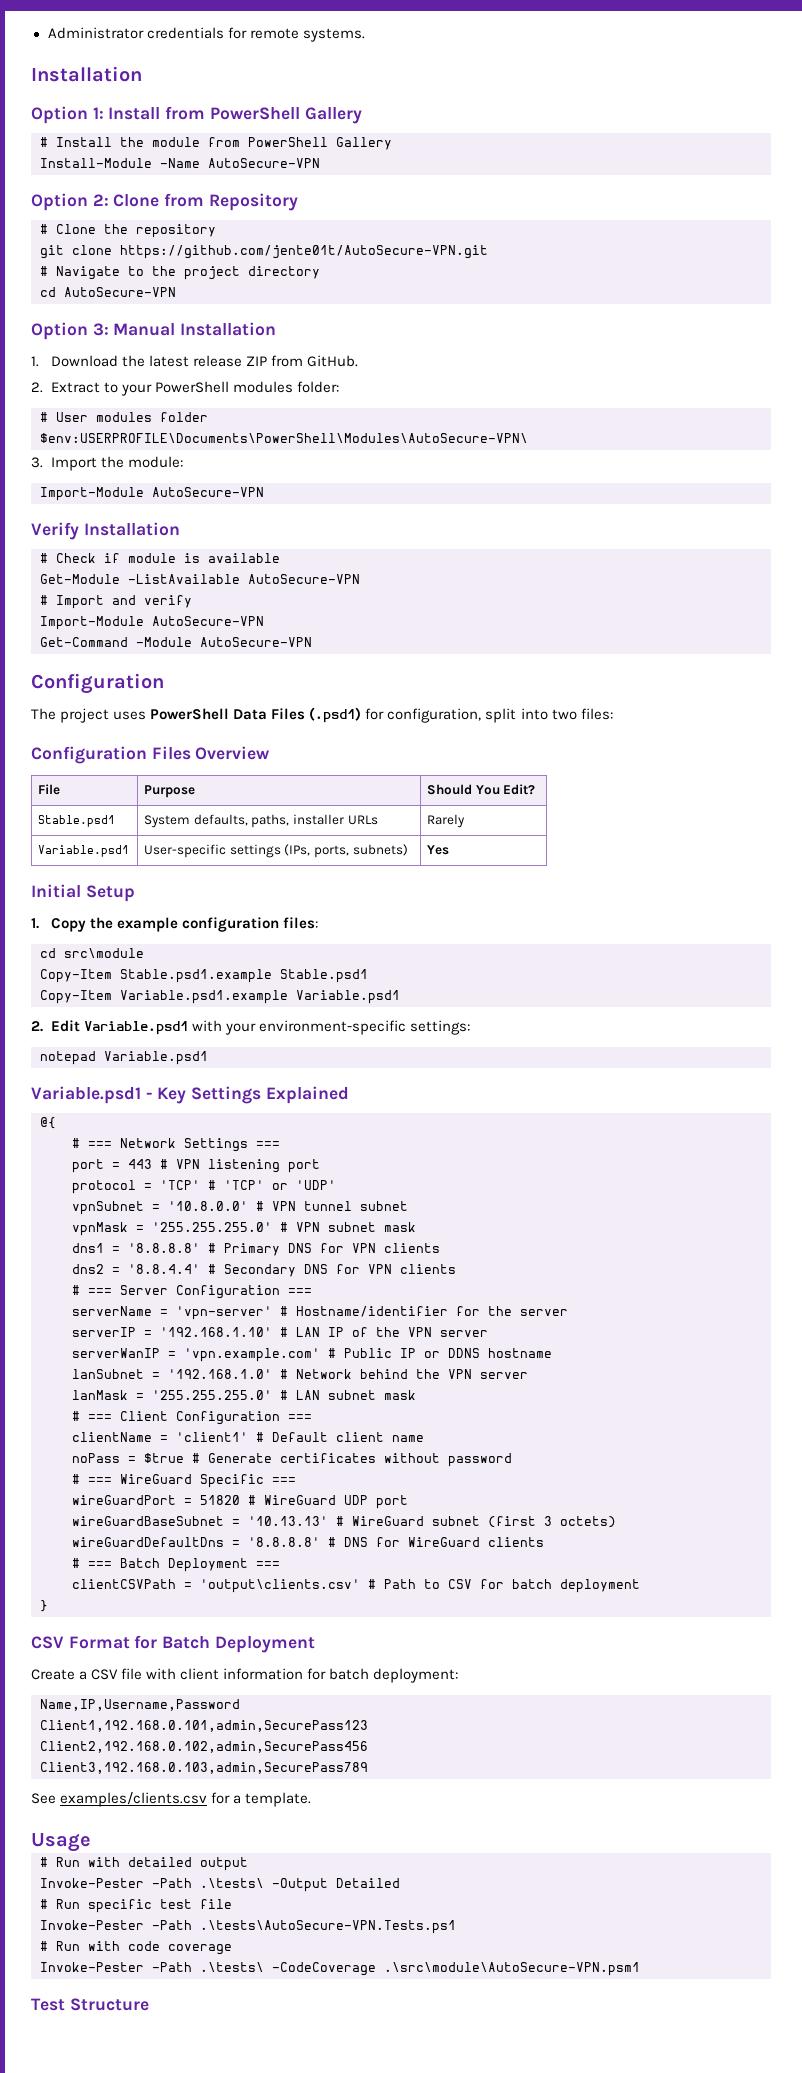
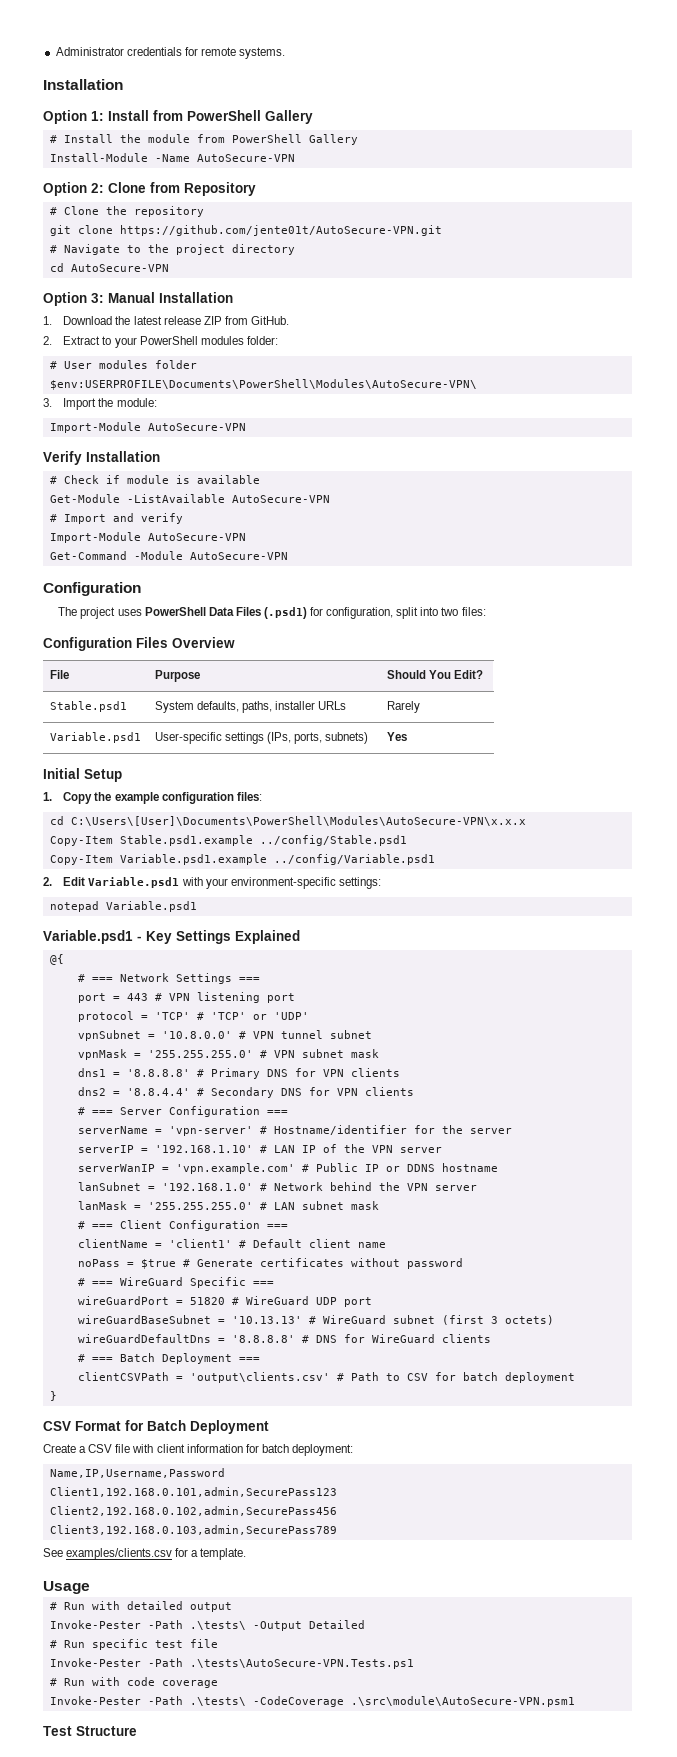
[64,948,144,958] src\module -> [70,816,526,826] C:\Users\[User]\Documents\PowerShell\Modules\AutoSecure-VPN\x.x.x
[280,969,368,983] Stable.psd1 -> [259,835,407,846] ../config/Stable.psd1
[296,990,400,1004] Variable.psd1 -> [273,854,435,865] ../config/Variable.psd1

